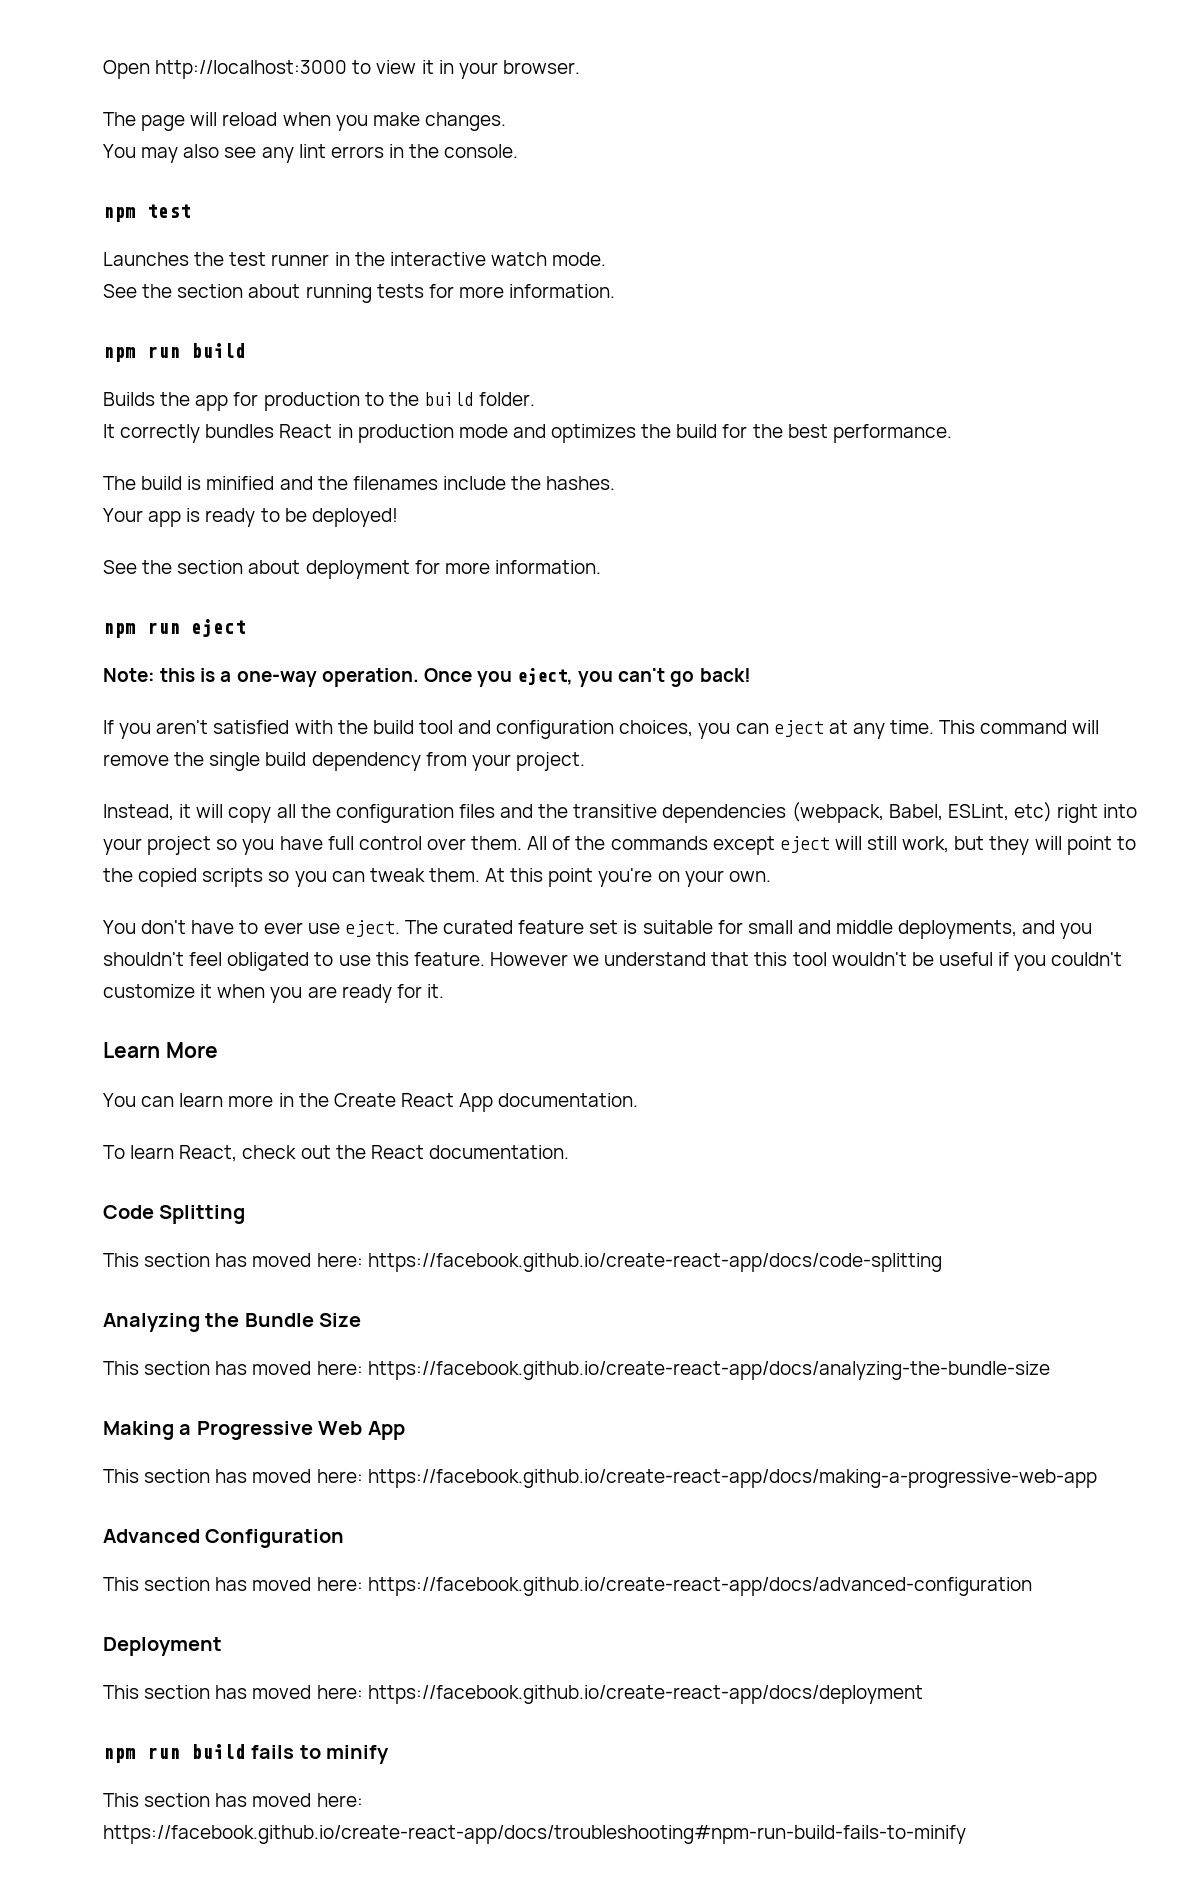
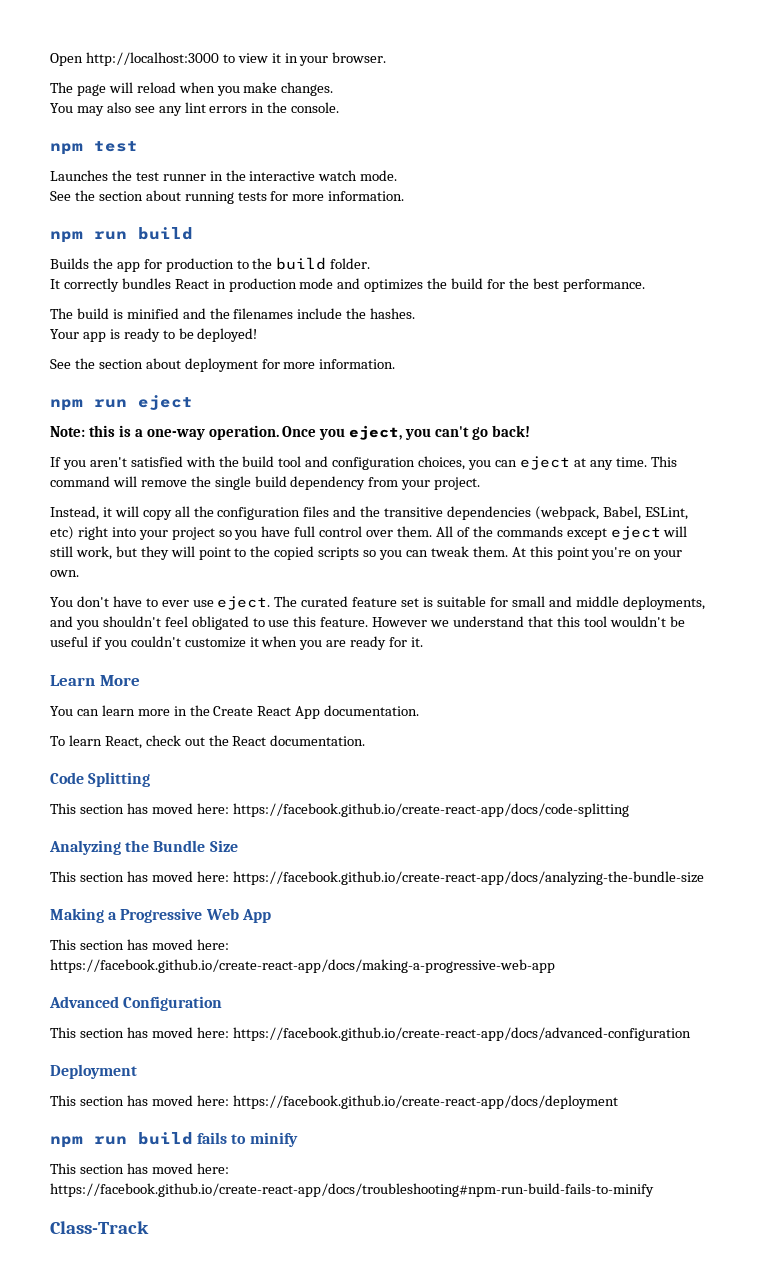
(966, 1834) none -> [50,1221,149,1234] // Class-Track

